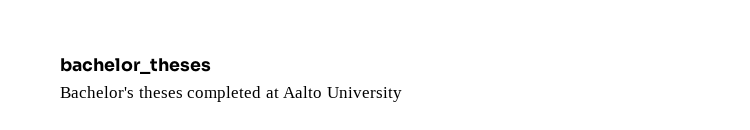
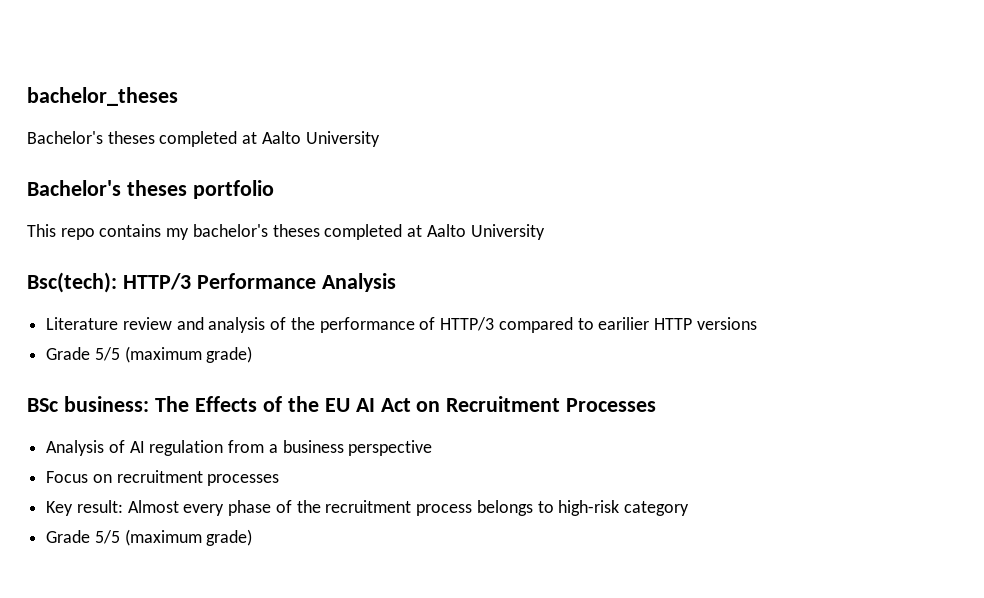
(402, 94) none -> [27,180,274,199] [27,224,545,240] [27,272,396,293] [46,317,757,333] [46,346,253,363] [27,396,657,412] [46,440,433,456] [46,470,280,486] [46,500,689,516] [46,529,253,546] // Bachelor's theses portfolio // This repo contains my bachelor's theses completed at Aalto University // Bsc(tech): HTTP/3 Performance Analysis // Literature review and analysis of the performance of HTTP/3 compared to earilier HTTP versions // Grade 5/5 (maximum grade) // BSc business: The Effects of the EU AI Act on Recruitment Processes // Analysis of AI regulation from a business perspective // Focus on recruitment processes // Key result: Almost every phase of the recruitment process belongs to high-risk category // Grade 5/5 (maximum grade)

